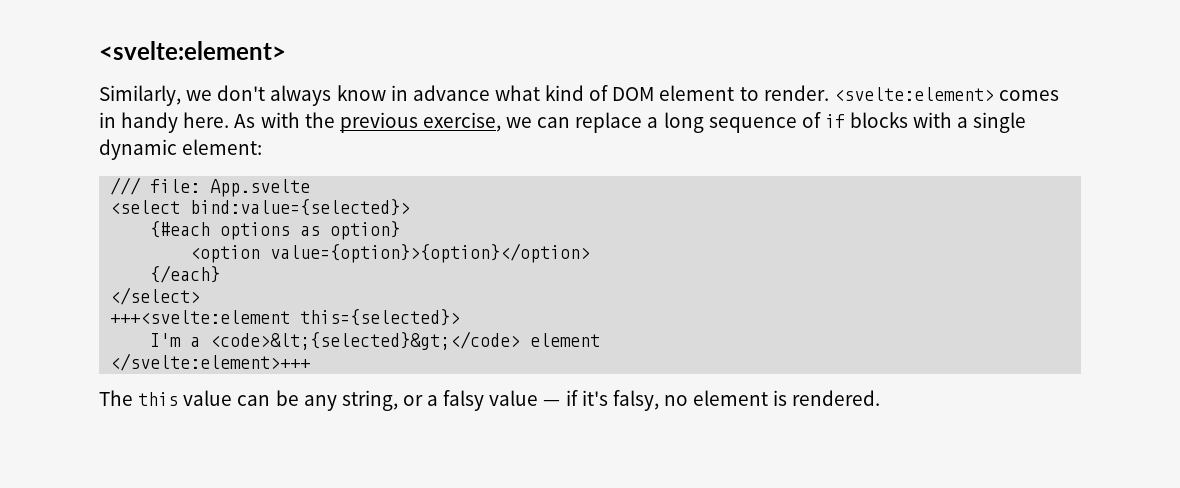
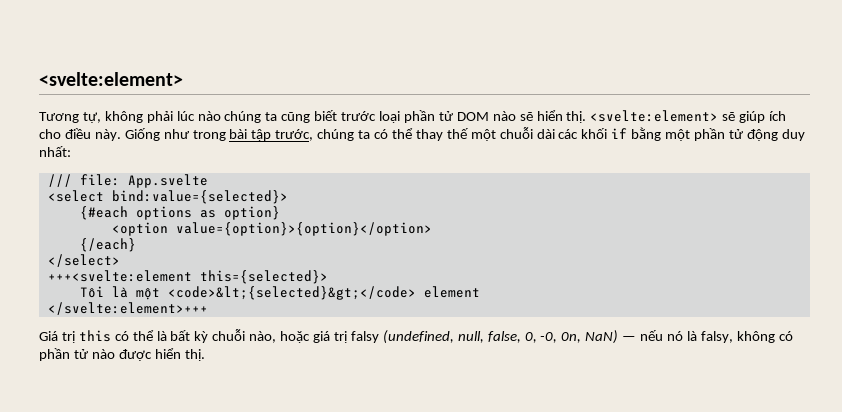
[99,85,1059,106] [99,112,1027,133] [99,139,263,160] Similarly, we don't always know in advance what kind of DOM element to render. <svelte:element> comes in handy here. As with the previous exercise, we can replace a long sequence of if blocks with a single dynamic element: -> [39,110,787,123] [39,127,805,141] [39,146,71,157] Tương tự, không phải lúc nào chúng ta cũng biết trước loại phần tử DOM nào sẽ hiển thị. <svelte:element> sẽ giúp ích cho điều này. Giống như trong bài tập trước, chúng ta có thể thay thế một chuỗi dài các khối if bằng một phần tử động duy nhất:
[150,333,201,347] I'm a -> [79,286,160,300] Tôi là một
[99,390,881,411] The this value can be any string, or a falsy value — if it's falsy, no element is rendered. -> [39,329,793,344] [39,348,205,361] Giá trị this có thể là bất kỳ chuỗi nào, hoặc giá trị falsy (undefined, null, false, 0, -0, 0n, NaN) — nếu nó là falsy, không có phần tử nào được hiển thị.

